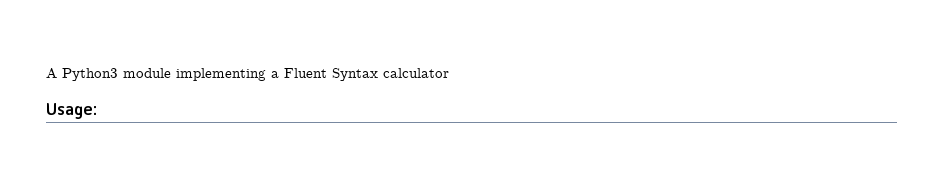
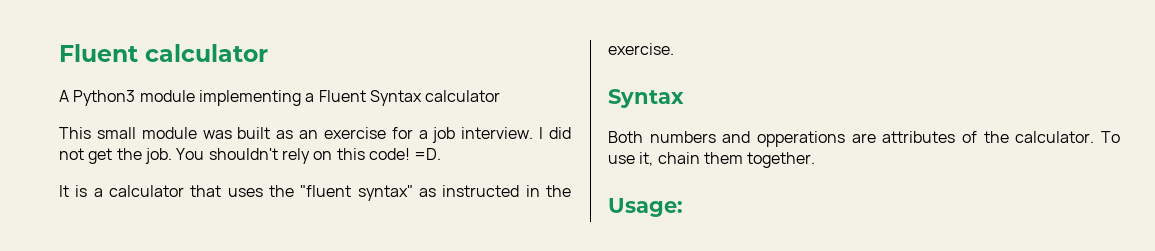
(46, 73) none -> [59,44,268,62] Fluent calculator //
(449, 73) none -> [59,127,572,143] [59,148,442,164] [59,185,571,201] [608,43,674,55] [608,89,684,108] [608,131,1120,147] [608,152,816,168] // This small module was built as an exercise for a job interview. I did not get the job. You shouldn't rely on this code! =D. // It is a calculator that uses the "fluent syntax" as instructed in the exercise. // Syntax // Both numbers and opperations are attributes of the calculator. To use it, chain them together.

